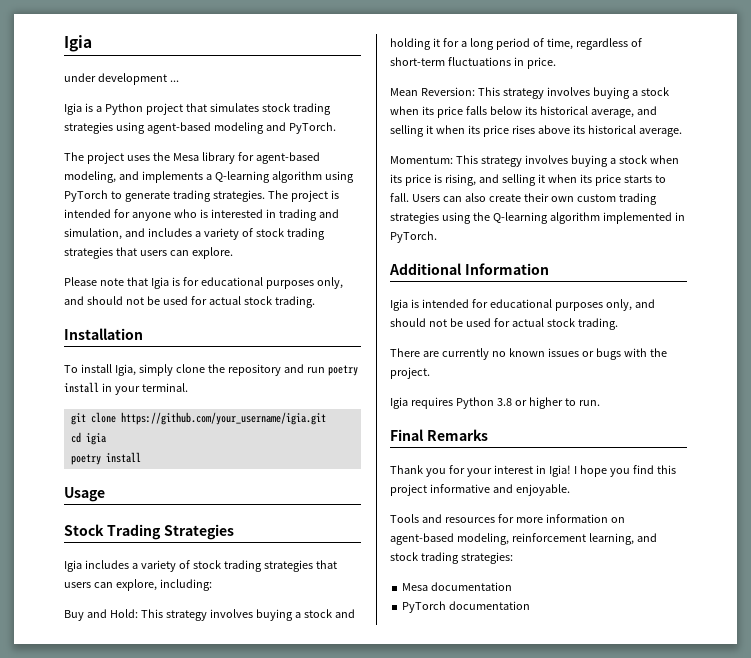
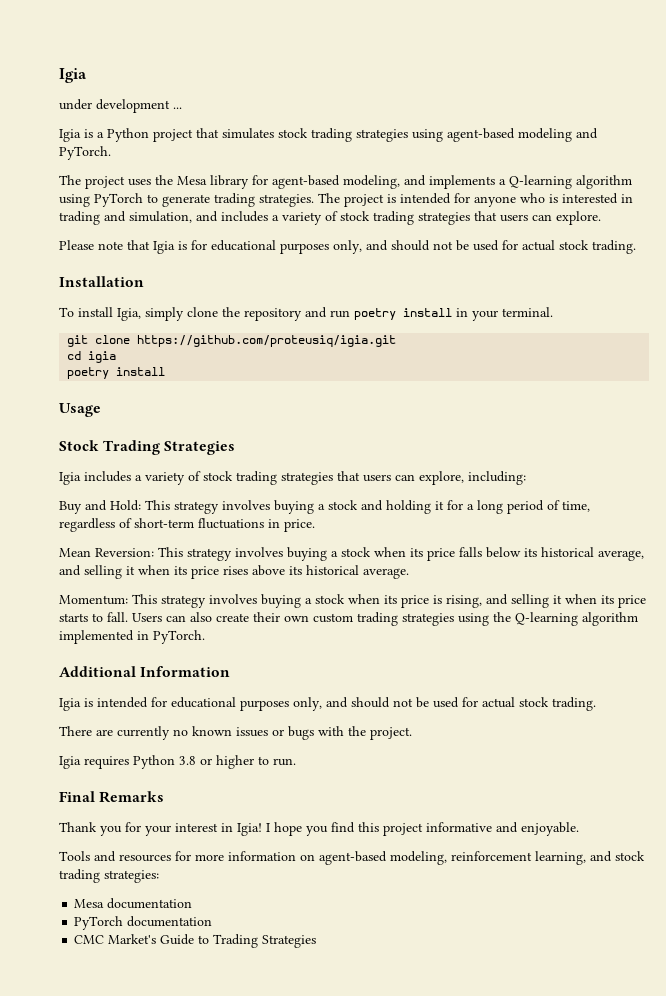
[120,412,326,425] https://github.com/your_username/igia.git -> [137,335,397,347] https://github.com/proteusiq/igia.git
(531, 605) none -> [74,934,317,948] // CMC Market's Guide to Trading Strategies

